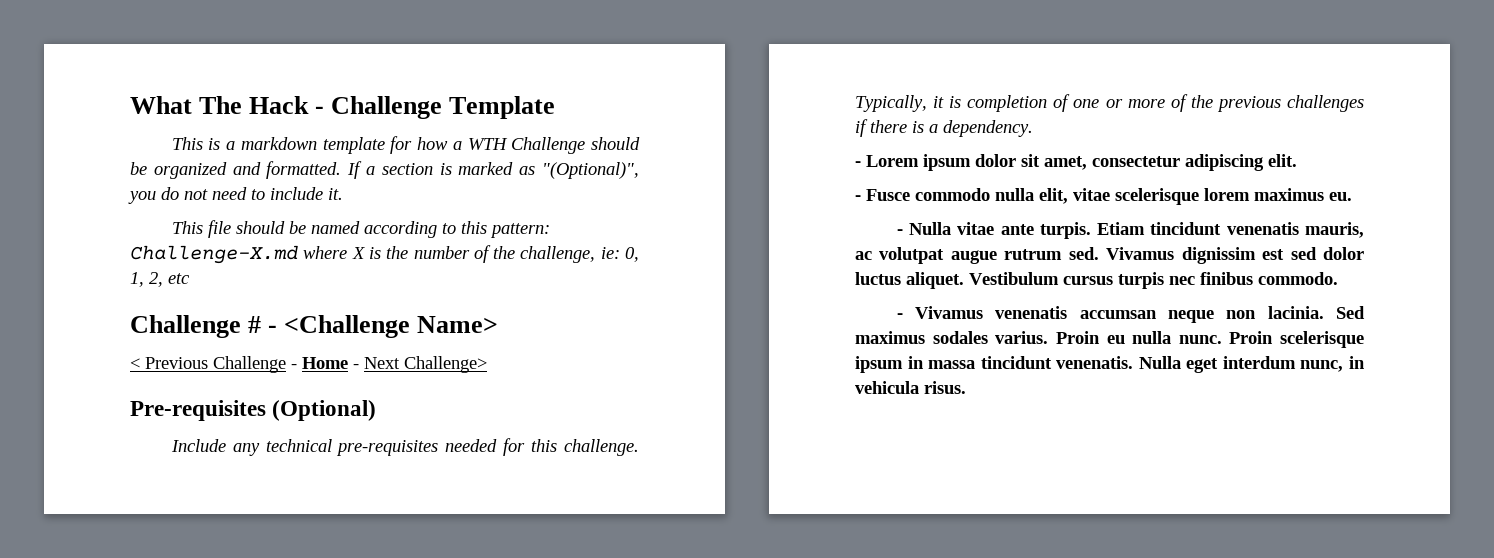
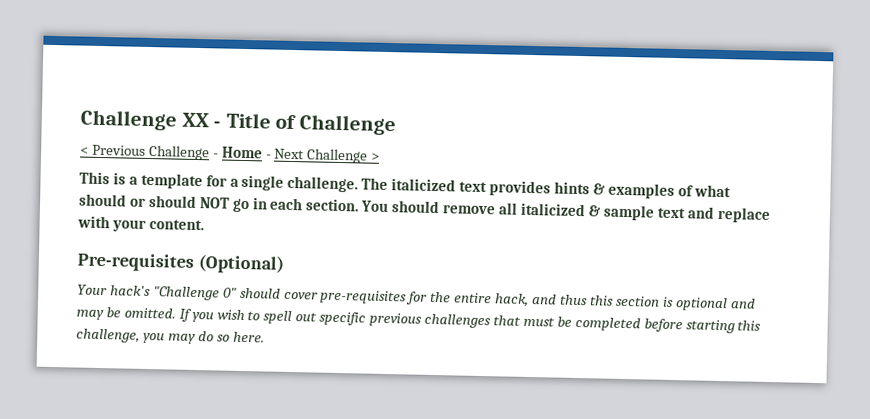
[130,96,556,119] [171,136,640,154] [130,161,640,179] [128,187,343,204] [171,220,550,238] [130,245,640,264] [130,272,190,287] [130,315,499,338] What The Hack - Challenge Template // This is a markdown template for how a WTH Challenge should be organized and formatted. If a section is marked as "(Optional)", you do not need to include it. // This file should be named according to this pattern: Challenge-X.md where X is the number of the challenge, ie: 0, 1, 2, etc // Challenge # - <Challenge Name> -> [80,109,396,136] Challenge XX - Title of Challenge
[404,356,487,373] [130,400,377,421] [170,438,639,456] [855,94,1364,112] [855,119,1033,137] [855,154,1297,171] [855,188,1352,205] [896,222,1364,239] [855,247,1364,264] [855,272,1338,289] [896,306,1365,323] [855,331,1364,348] [855,356,1365,373] [855,381,966,394] Challenge> // Pre-requisites (Optional) // Include any technical pre-requisites needed for this challenge. Typically, it is completion of one or more of the previous challenges if there is a dependency. // - Lorem ipsum dolor sit amet, consectetur adipiscing elit. // - Fusce commodo nulla elit, vitae scelerisque lorem maximus eu. // - Nulla vitae ante turpis. Etiam tincidunt venenatis mauris, ac volutpat augue rutrum sed. Vivamus dignissim est sed dolor luctus aliquet. Vestibulum cursus turpis nec finibus commodo. // - Vivamus venenatis accumsan neque non lacinia. Sed maximus sodales varius. Proin eu nulla nunc. Proin scelerisque ipsum in massa tincidunt venenatis. Nulla eget interdum nunc, in vehicula risus. -> [306,148,381,164] [79,171,731,200] [79,193,771,224] [77,215,204,232] [77,252,284,274] [77,284,756,312] [76,307,762,334] [76,328,265,345] Challenge > // This is a template for a single challenge. The italicized text provides hints & examples of what should or should NOT go in each section. You should remove all italicized & sample text and replace with your content. // Pre-requisites (Optional) // Your hack's "Challenge 0" should cover pre-requisites for the entire hack, and thus this section is optional and may be omitted. If you wish to spell out specific previous challenges that must be completed before starting this challenge, you may do so here.

